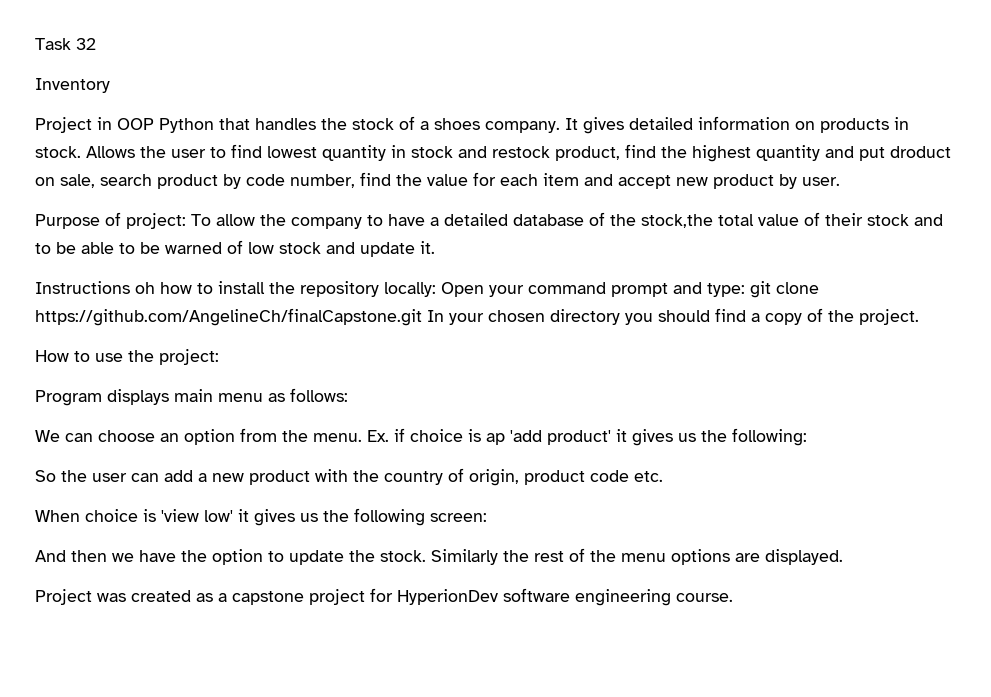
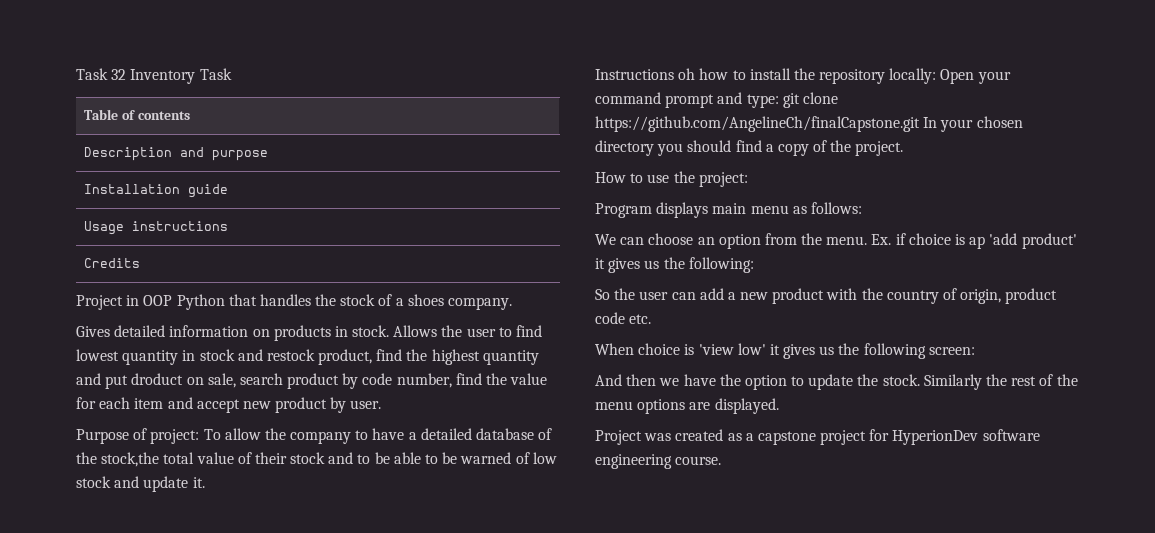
(96, 44) // -> (127, 74) none
(110, 85) none -> [199,68,232,80] [84,109,190,120] [84,147,269,161] [84,184,229,198] [84,221,229,235] [84,258,141,268] Task // Table of contents // Description and purpose // Installation guide // Usage instructions // Credits
[565,117,624,134] It gives -> [76,326,110,337] // Gives

